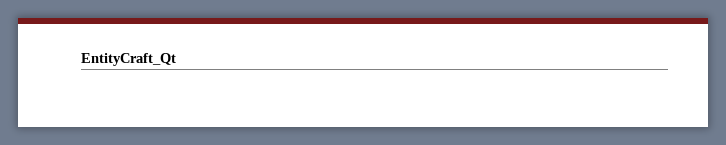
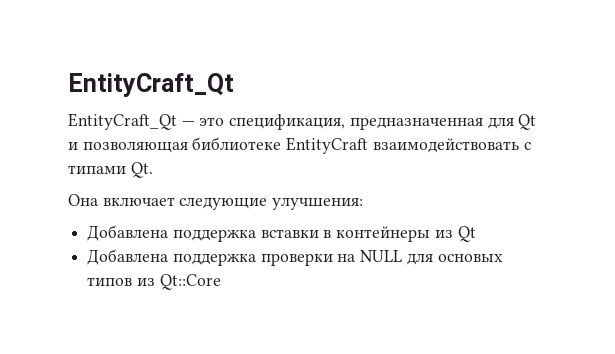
[81,53,176,66] EntityCraft_Qt -> [68,73,234,97] [68,113,537,130] [68,137,531,154] [68,162,153,178] [68,194,364,210] [87,225,476,242] [87,249,503,266] [87,274,221,290] EntityCraft_Qt // EntityCraft_Qt — это спецификация, предназначенная для Qt и позволяющая библиотеке EntityCraft взаимодействовать с типами Qt. // Она включает следующие улучшения: // Добавлена поддержка вставки в контейнеры из Qt // Добавлена поддержка проверки на NULL для основых типов из Qt::Core

